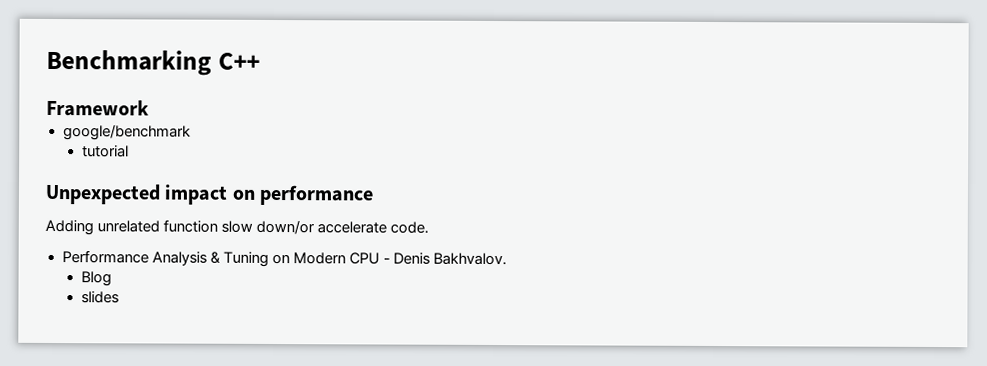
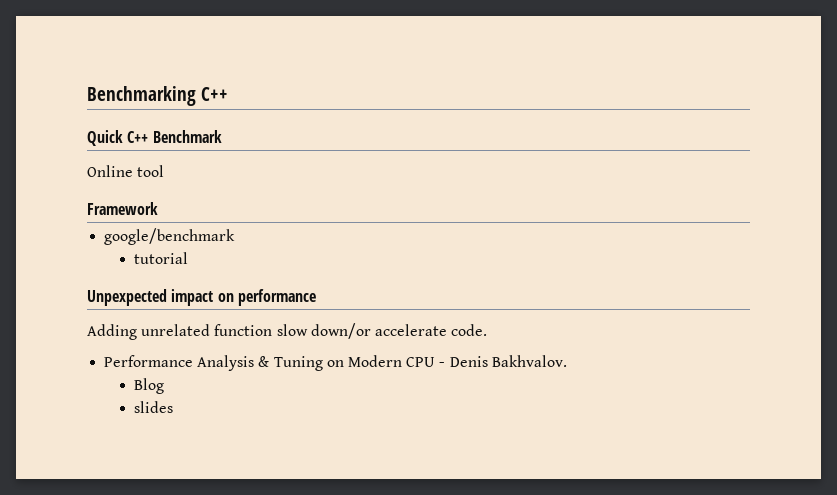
(260, 61) none -> [87,130,222,146] [87,165,165,177] // Quick C++ Benchmark // Online tool

